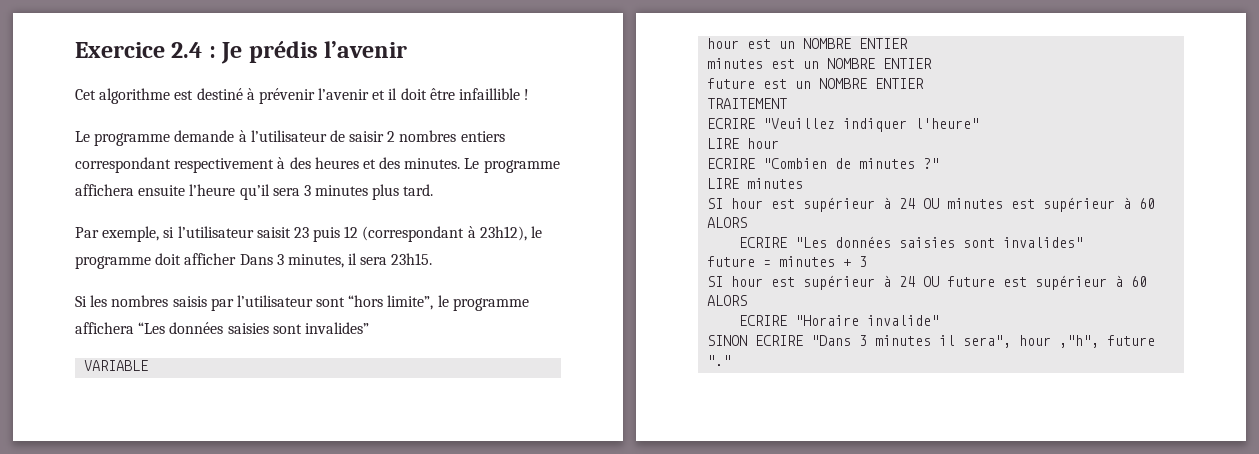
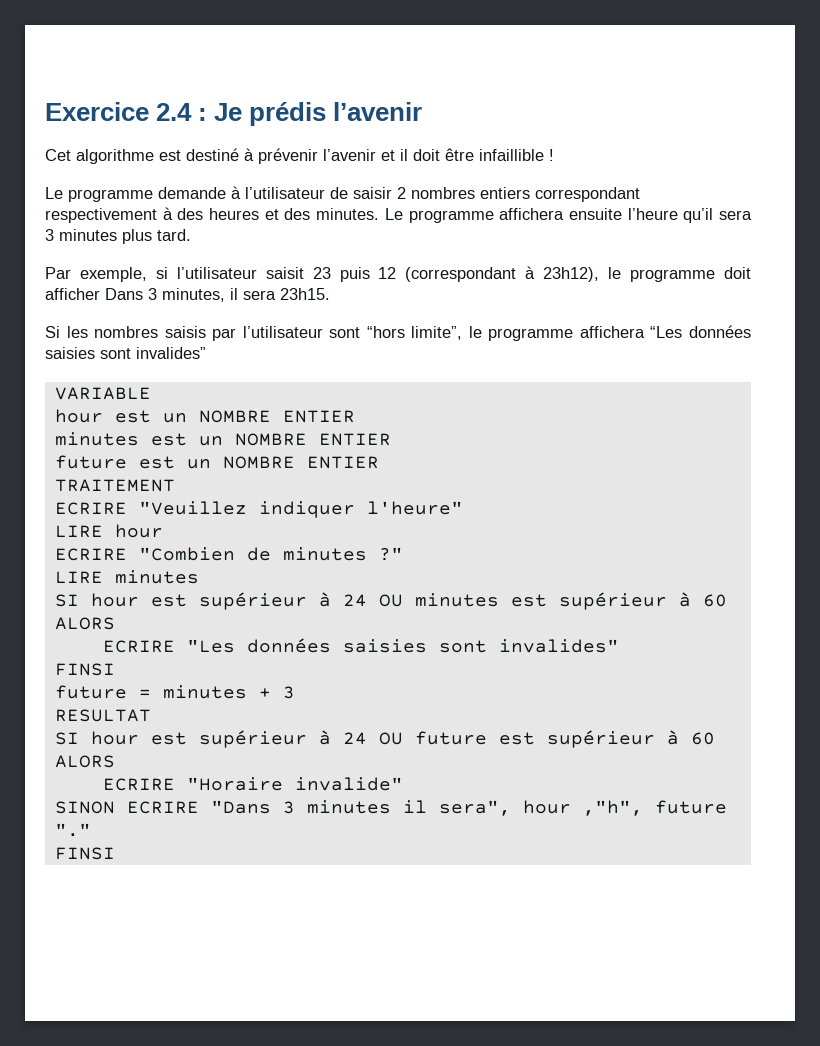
(1084, 242) none -> [54,663,115,676] // FINSI
(868, 261) none -> [54,709,151,722] // RESULTAT
(732, 360) none -> [54,847,115,860] // FINSI

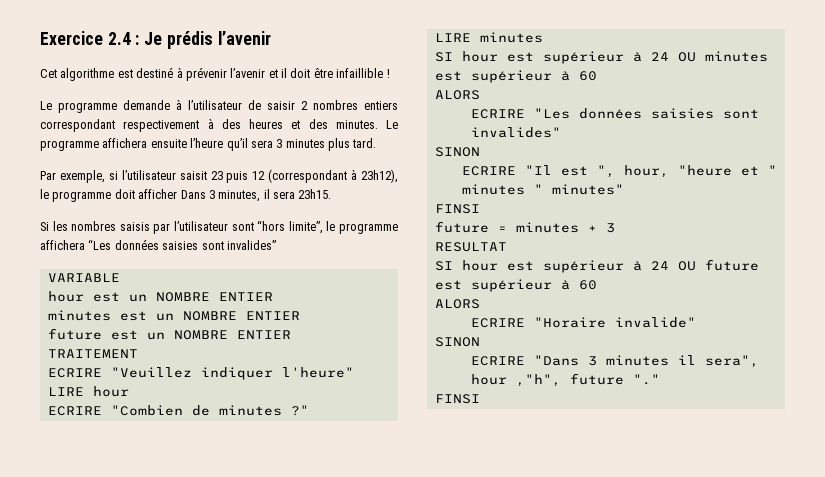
(619, 646) none -> [434,147,480,157] [461,165,777,178] [461,184,624,195] // SINON // ECRIRE "Il est ", hour, "heure et " minutes " minutes"
(115, 807) none -> (480, 342) //

